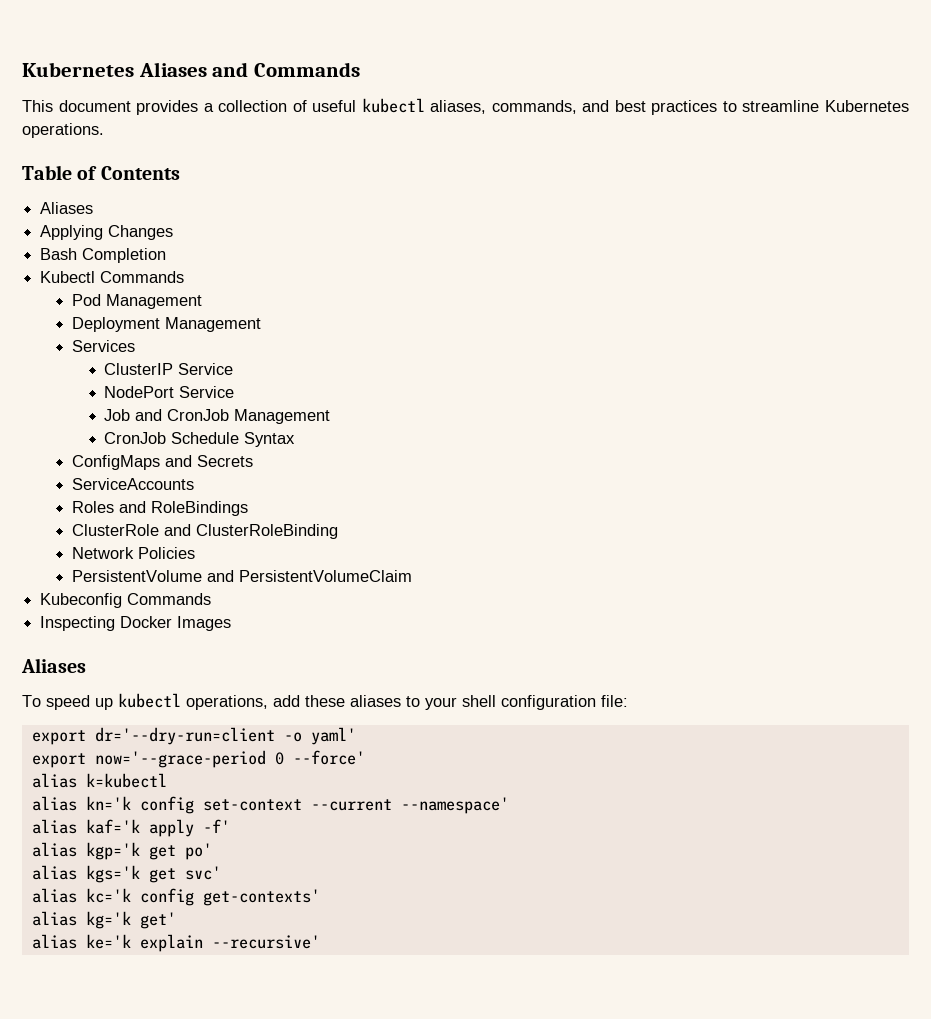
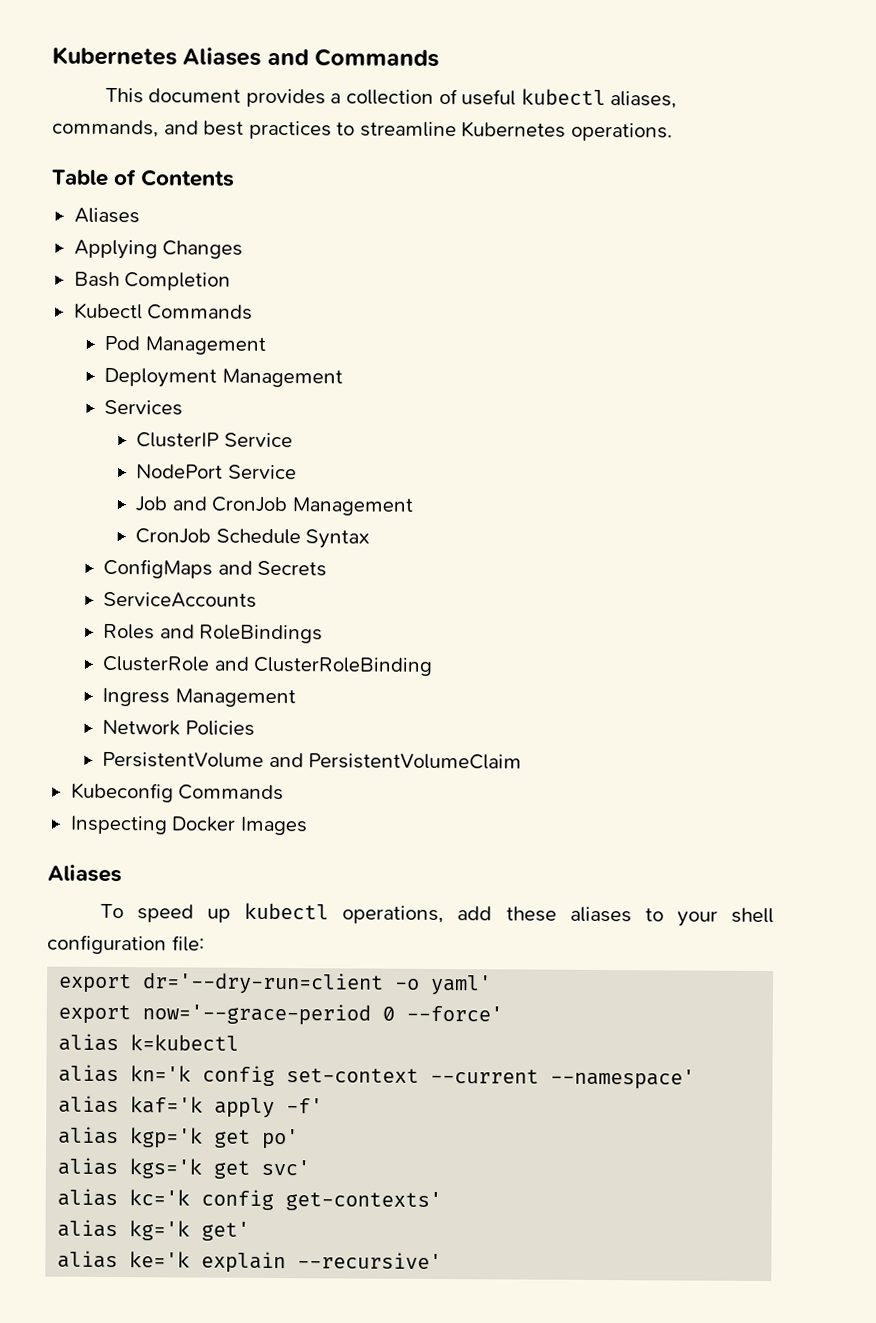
(339, 531) none -> [102,687,296,708] // Ingress Management

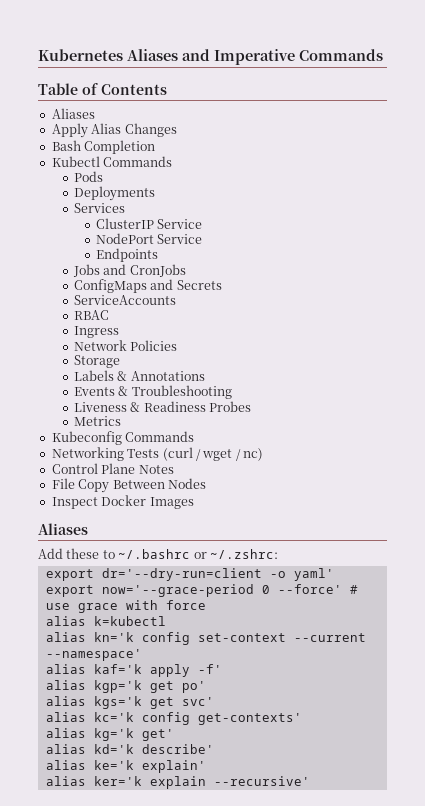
[314,48,440,67] [104,87,678,109] [52,119,673,142] Commands // This document provides a collection of useful kubectl aliases, commands, and best practices to streamline Kubernetes operations. -> [214,49,383,65] Imperative Commands
[73,239,158,260] Applying -> [51,123,122,138] Apply Alias
[104,335,266,355] [104,367,343,388] Pod Management // Deployment Management -> [73,171,103,182] [73,186,155,201] Pods // Deployments
[135,496,413,516] [135,528,371,549] [103,558,328,579] [103,591,258,608] [103,623,324,644] [102,655,434,676] Job and CronJob Management // CronJob Schedule Syntax // ConfigMaps and Secrets // ServiceAccounts // Roles and RoleBindings // ClusterRole and ClusterRoleBinding -> [95,248,158,262] [72,264,186,277] [73,279,222,293] [73,295,176,305] [73,310,109,320] Endpoints // Jobs and CronJobs // ConfigMaps and Secrets // ServiceAccounts // RBAC
[174,688,296,708] Management -> (119, 332) none
[102,751,523,770] [70,782,285,803] [69,815,308,836] [47,864,122,883] [99,902,774,927] [47,934,205,955] PersistentVolume and PersistentVolumeClaim // Kubeconfig Commands // Inspecting Docker Images // Aliases // To speed up kubectl operations, add these aliases to your shell configuration file: -> [73,355,120,368] [73,370,205,381] [73,385,232,399] [73,401,251,412] [73,416,121,426] [51,431,195,445] [51,447,263,461] [51,463,174,474] [51,478,206,493] [51,495,194,509] [38,523,88,535] [38,548,278,559] Storage // Labels & Annotations // Events & Troubleshooting // Liveness & Readiness Probes // Metrics // Kubeconfig Commands // Networking Tests (curl / wget / nc) // Control Plane Notes // File Copy Between Nodes // Inspect Docker Images // Aliases // Add these to ~/.bashrc or ~/.zshrc:
(504, 1013) none -> [349,585,358,594] [45,600,206,613] # use grace with force
(251, 1231) none -> [45,744,214,754] // alias kd='k describe'
(191, 1259) none -> [141,760,206,773] [45,776,142,786] explain' // alias ker='k

